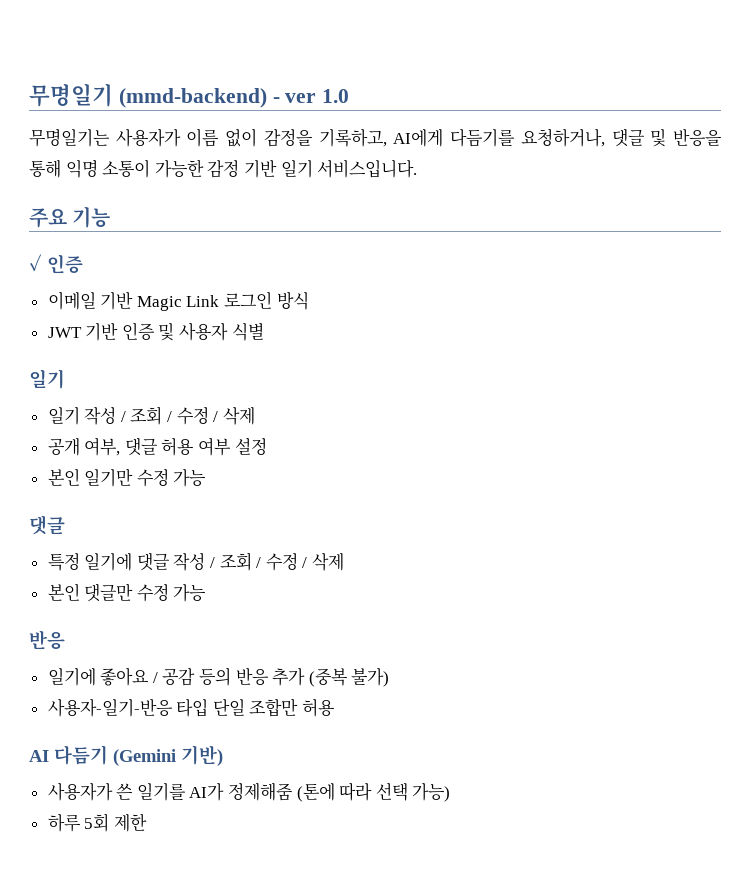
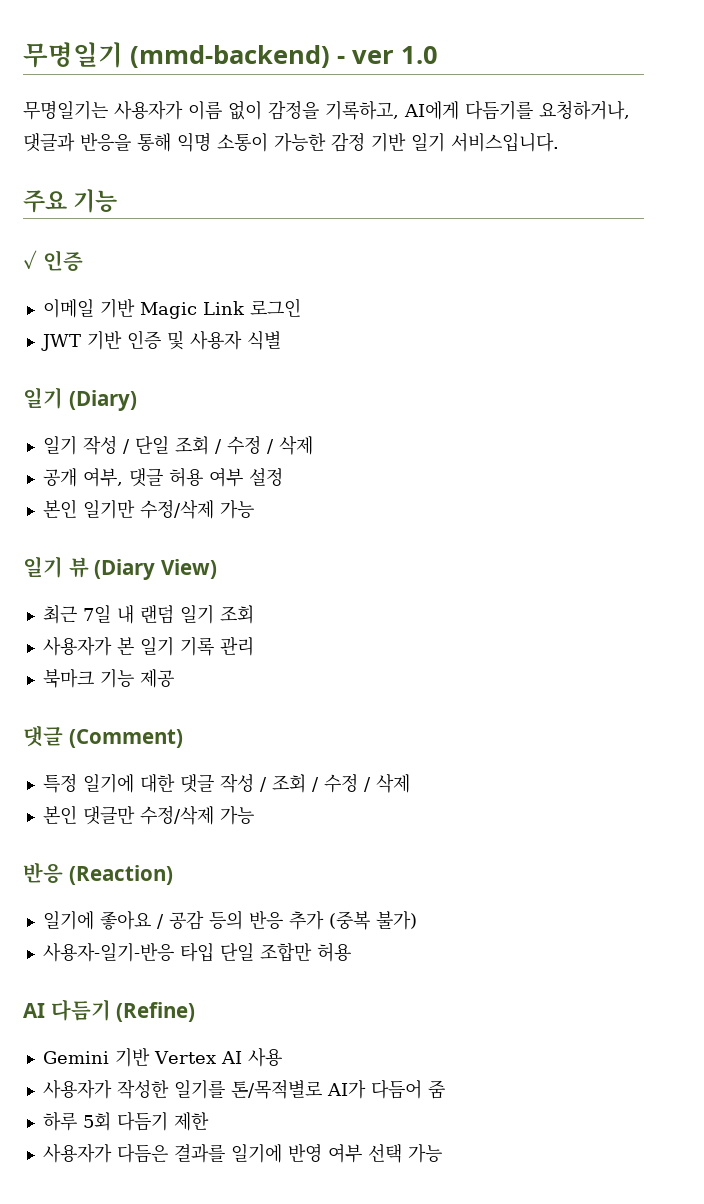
[611,128,667,147] 댓글 및 -> [23,133,75,152] 댓글과
[276,291,309,310] 방식 -> (301, 307) none
(65, 379) none -> [68,390,137,411] (Diary)
(126, 416) none -> [134,436,169,454] 단일
[136,469,207,487] [29,515,65,535] 수정 가능 // 댓글 -> [139,500,254,519] [23,556,217,580] [42,605,254,624] [42,636,254,656] [42,669,174,688] [23,725,183,748] 수정/삭제 가능 // 일기 뷰 (Diary View) // 최근 7일 내 랜덤 일기 조회 // 사용자가 본 일기 기록 관리 // 북마크 기능 제공 // 댓글 (Comment)
(133, 562) none -> [139,774,175,793] 대한
[136,584,169,602] 수정 -> [139,806,214,825] 수정/삭제
(65, 640) none -> [68,865,173,885] (Reaction)
[113,745,223,766] [47,782,451,802] (Gemini 기반) // 사용자가 쓴 일기를 AI가 정제해줌 (톤에 따라 선택 가능) -> [116,1002,196,1022] [42,1048,282,1067] [42,1079,445,1099] (Refine) // Gemini 기반 Vertex AI 사용 // 사용자가 작성한 일기를 톤/목적별로 AI가 다듬어 줌
(110, 822) none -> [116,1111,168,1131] 다듬기
(147, 822) none -> [42,1143,442,1163] // 사용자가 다듬은 결과를 일기에 반영 여부 선택 가능

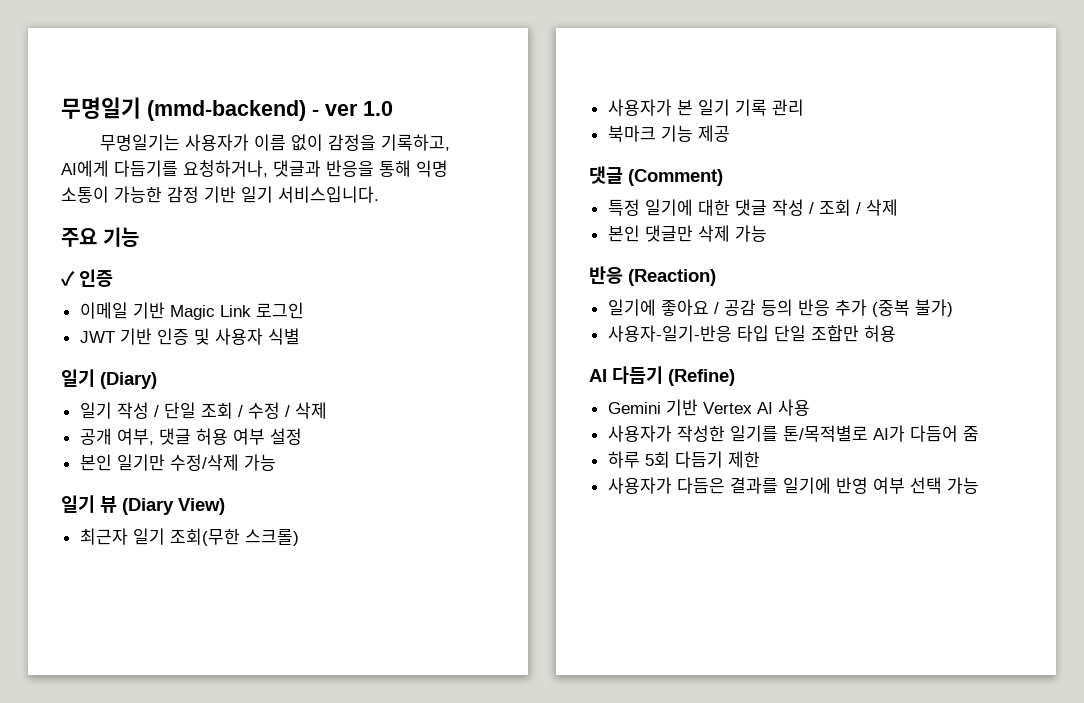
[42,605,254,624] 최근 7일 내 랜덤 일기 조회 -> [79,528,299,546] 최근자 일기 조회(무한 스크롤)
[323,774,371,793] 수정 / -> (861, 208) none
[139,806,214,825] 수정/삭제 -> [697,225,730,242] 삭제

